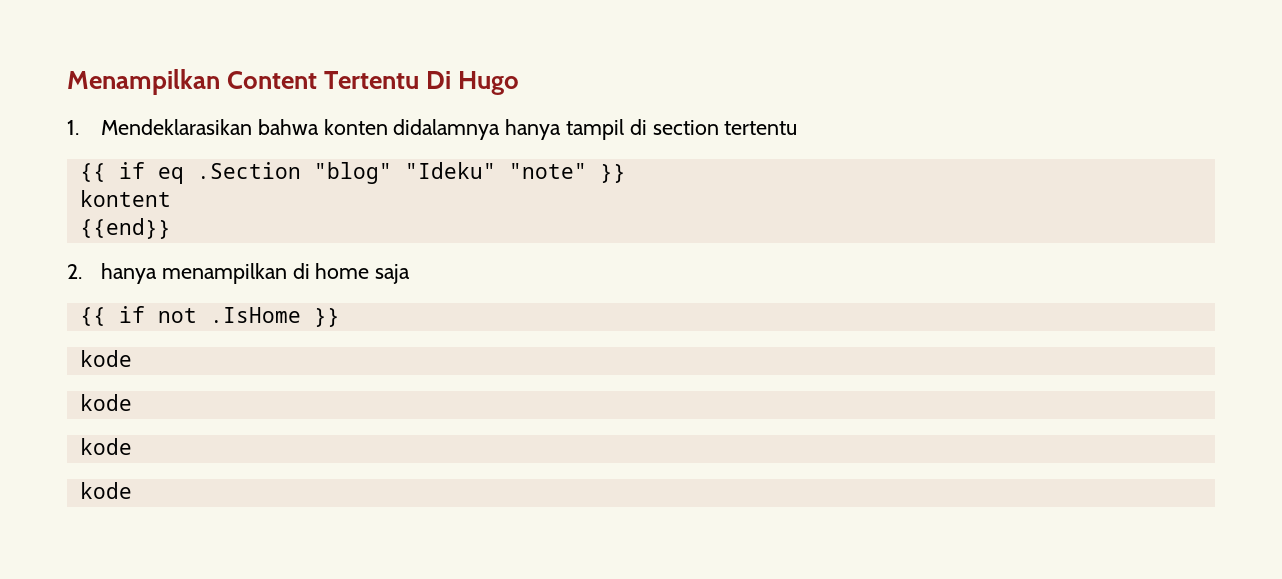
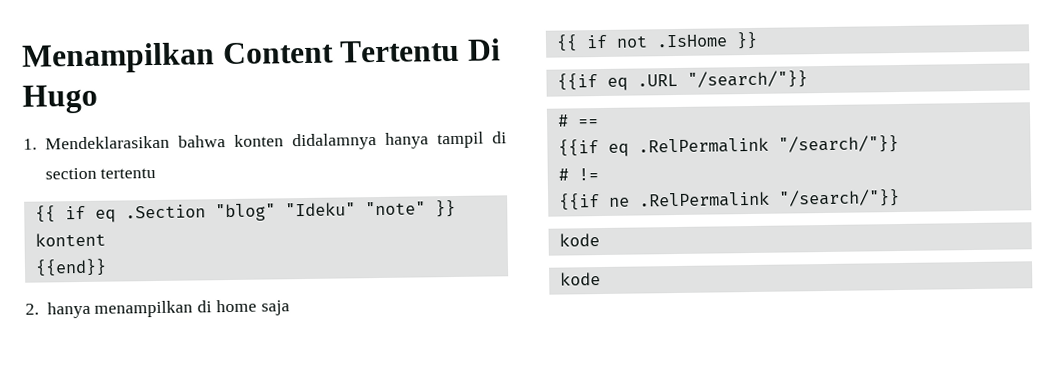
[79,350,132,367] [79,394,132,411] [79,438,132,455] [79,482,132,499] kode // kode // kode // kode -> [556,70,808,91] [556,114,599,127] [557,135,899,157] [557,168,599,181] [558,189,900,211] [558,233,600,247] [559,272,601,286] {{if eq .URL "/search/"}} // # == // {{if eq .RelPermalink "/search/"}} // # != // {{if ne .RelPermalink "/search/"}} // kode // kode

